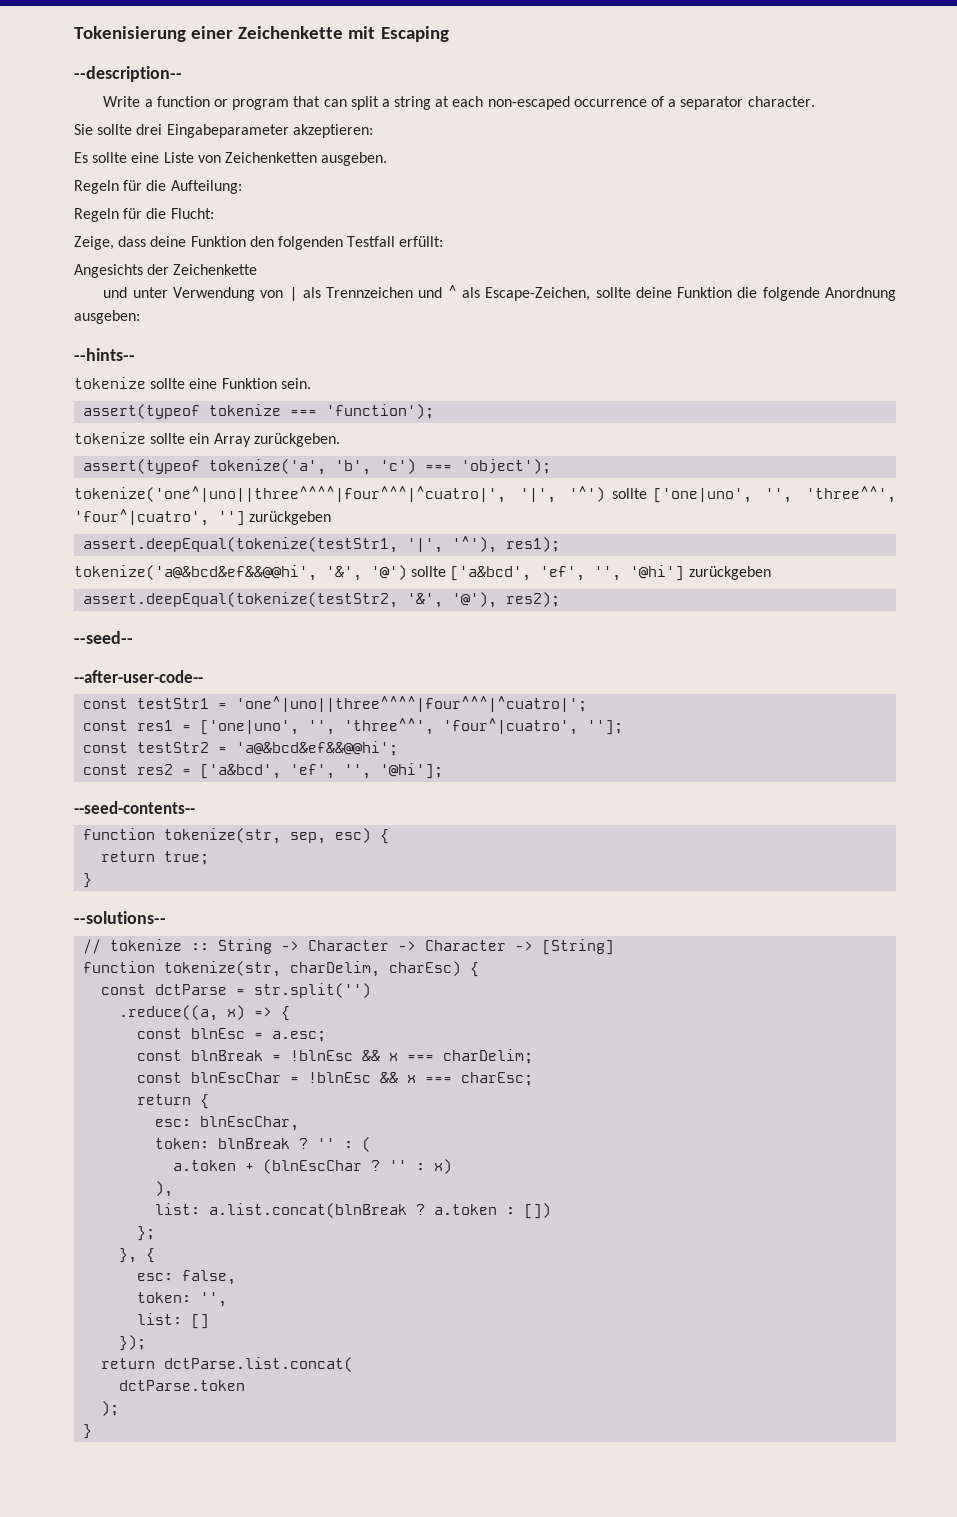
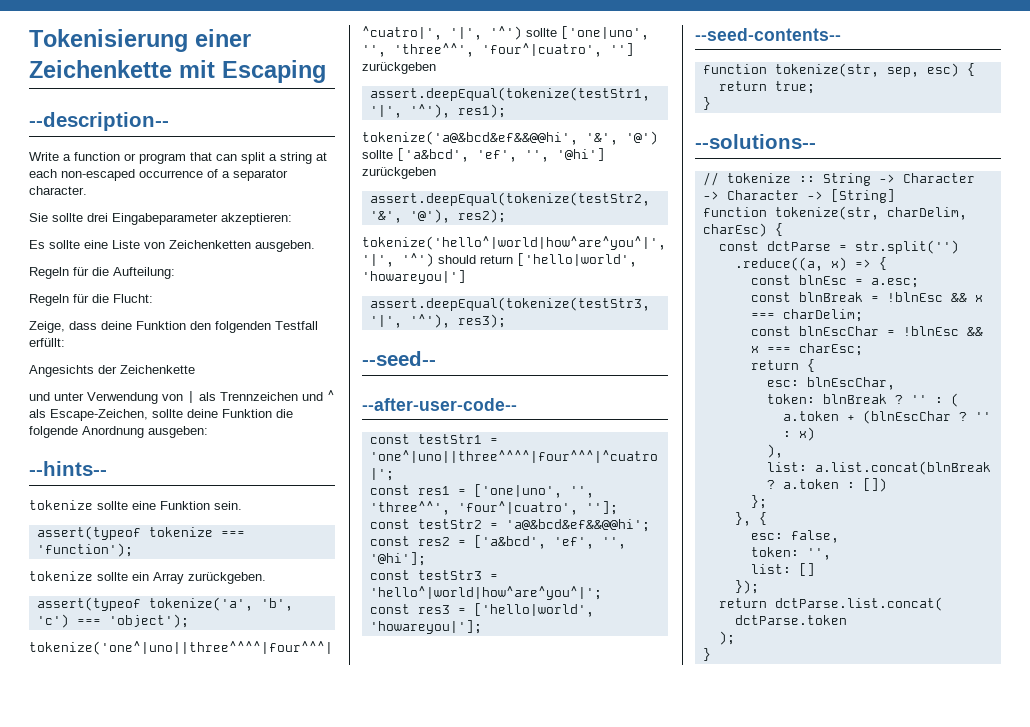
(561, 599) none -> [362,236,666,250] [362,253,637,267] [362,270,466,284] [369,297,650,311] [369,314,506,328] // tokenize('hello^|world|how^are^you^|', '|', '^') should return ['hello|world', 'howareyou|'] // assert.deepEqual(tokenize(testStr3, '|', '^'), res3);
(444, 771) none -> [369,570,498,580] [369,586,602,600] [369,603,594,617] [369,620,482,634] // const testStr3 = 'hello^|world|how^are^you^|'; // const res3 = ['hello|world', 'howareyou|'];

